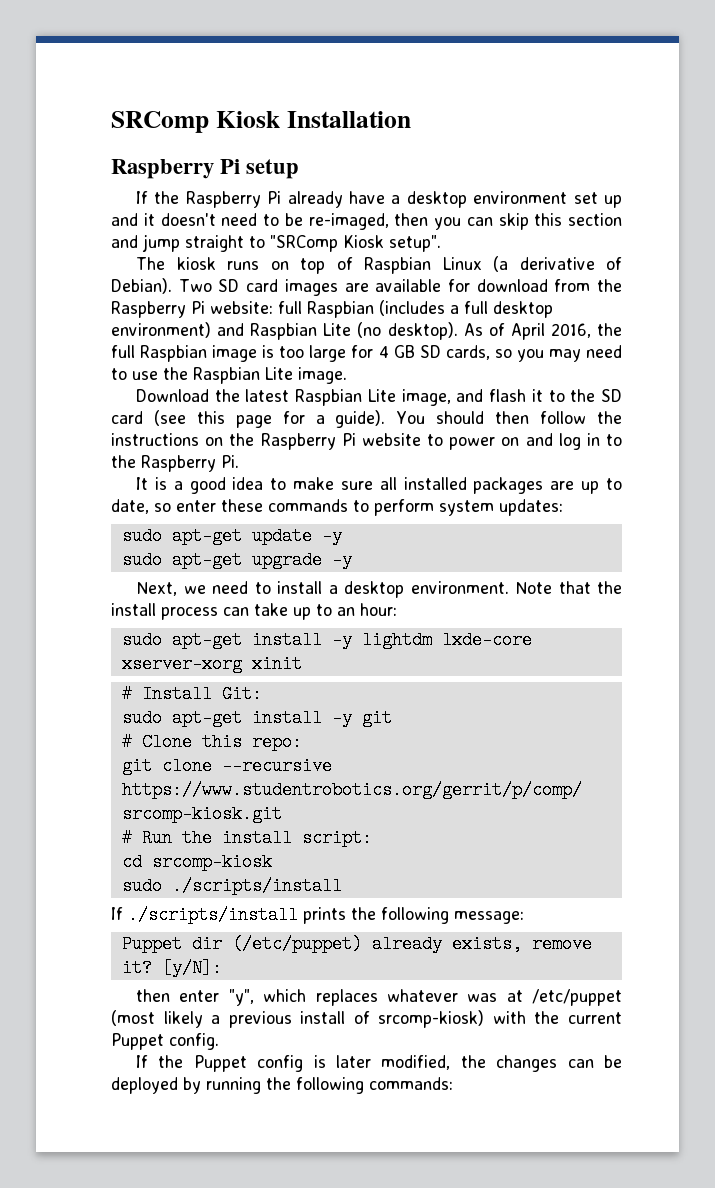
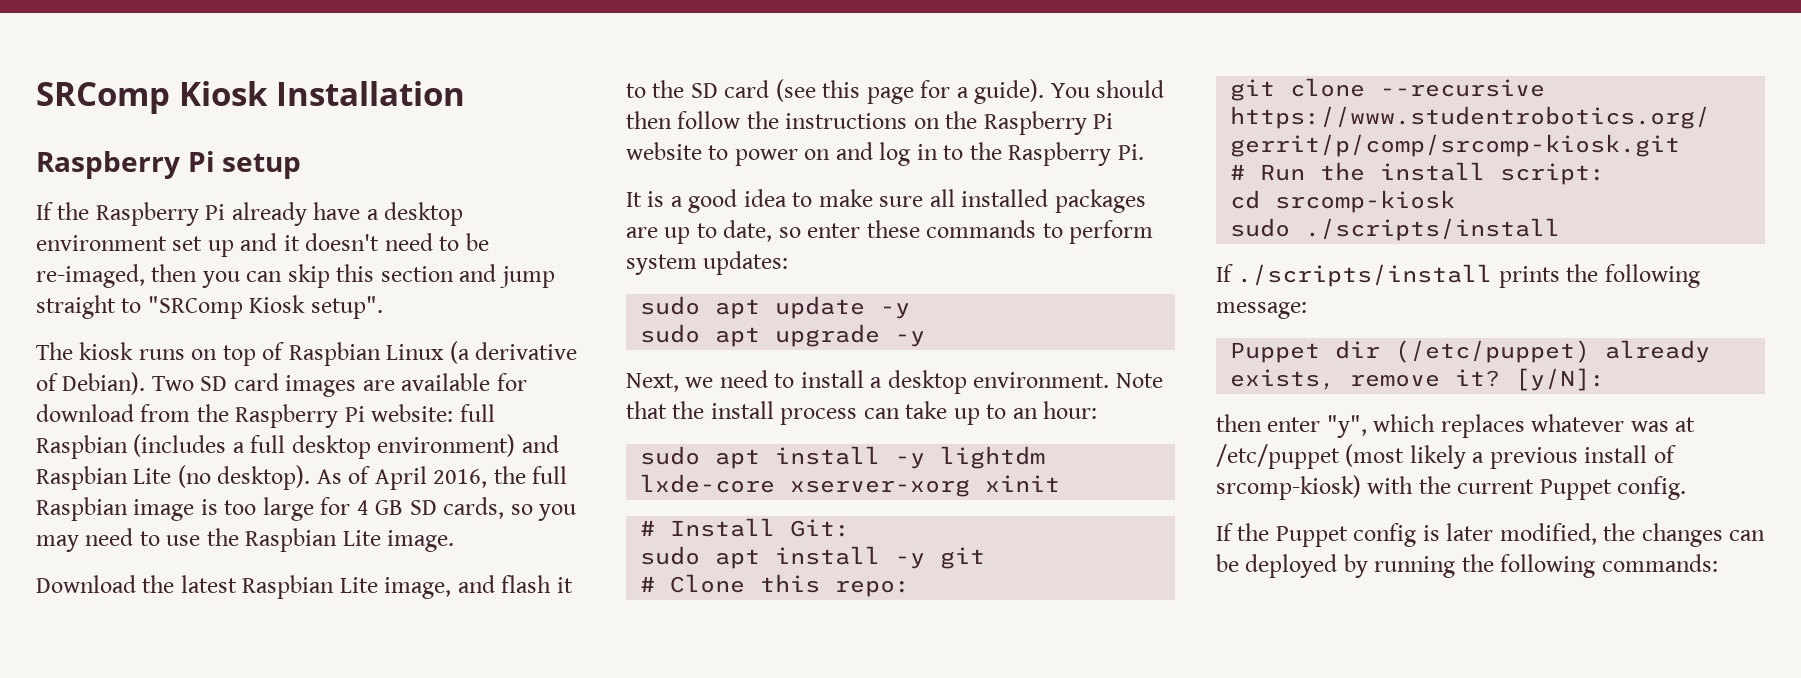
[171,527,242,545] apt-get -> [715,299,761,319] apt
[171,551,242,569] apt-get -> [715,327,761,347] apt
[171,631,242,649] apt-get -> [715,449,761,469] apt
[171,709,242,727] apt-get -> [715,549,761,569] apt

